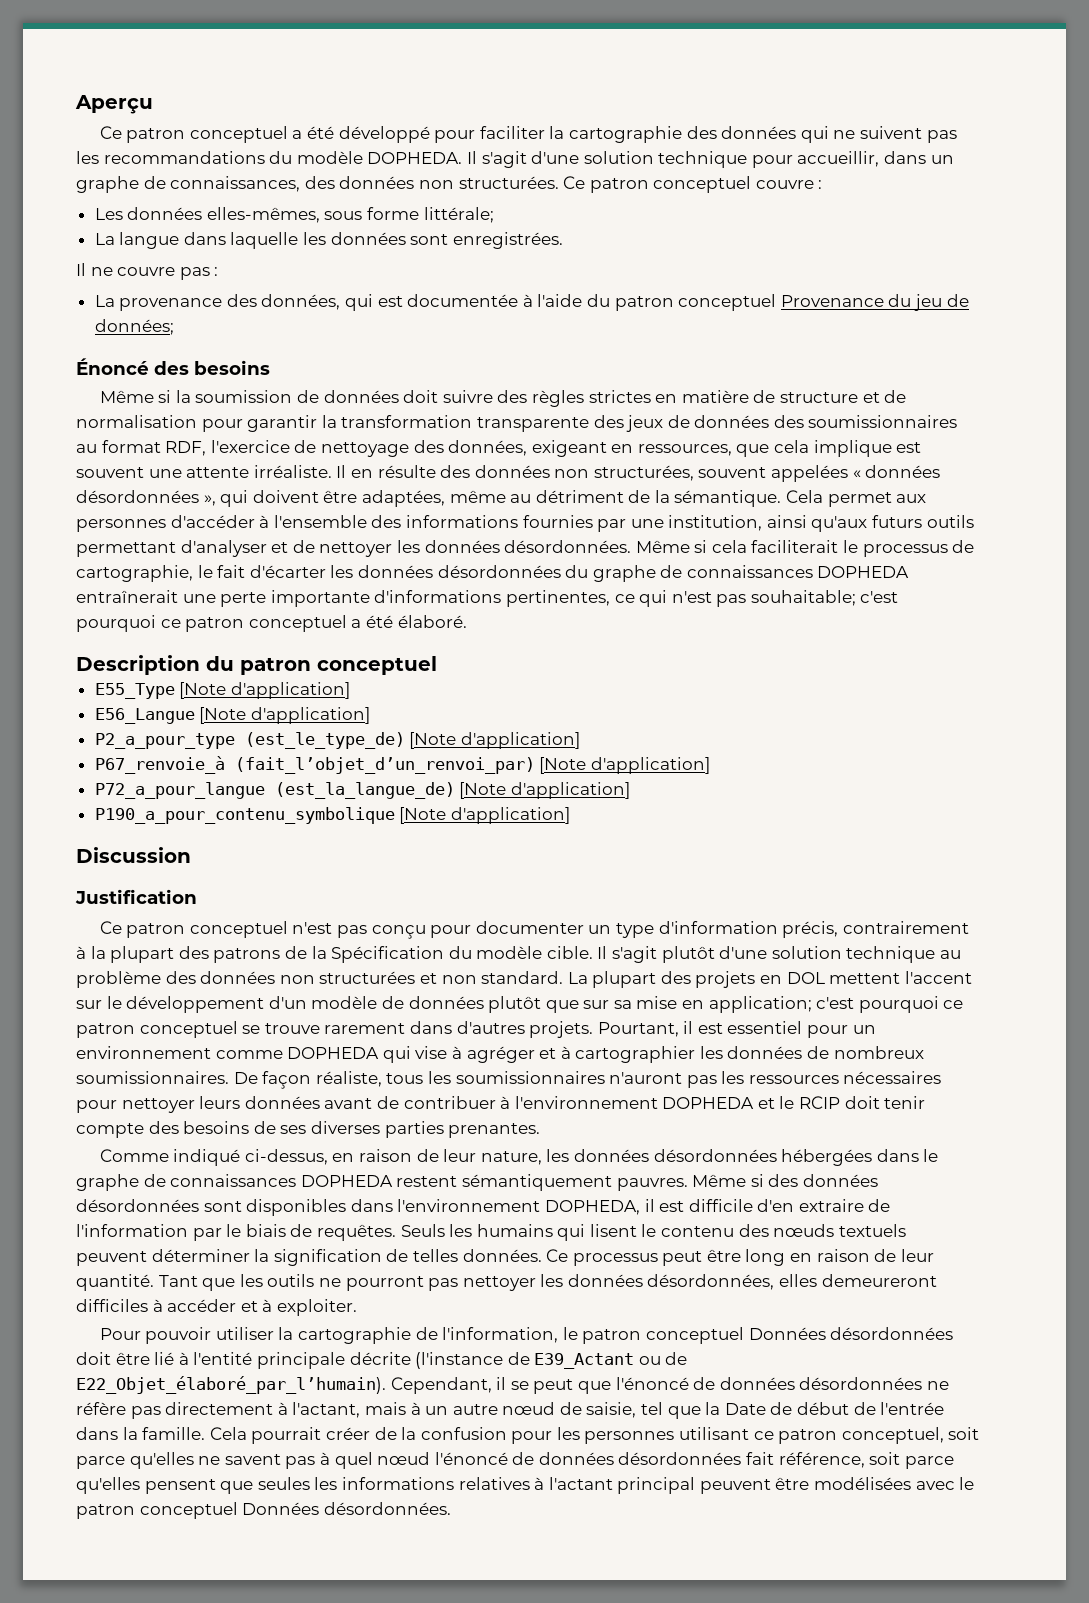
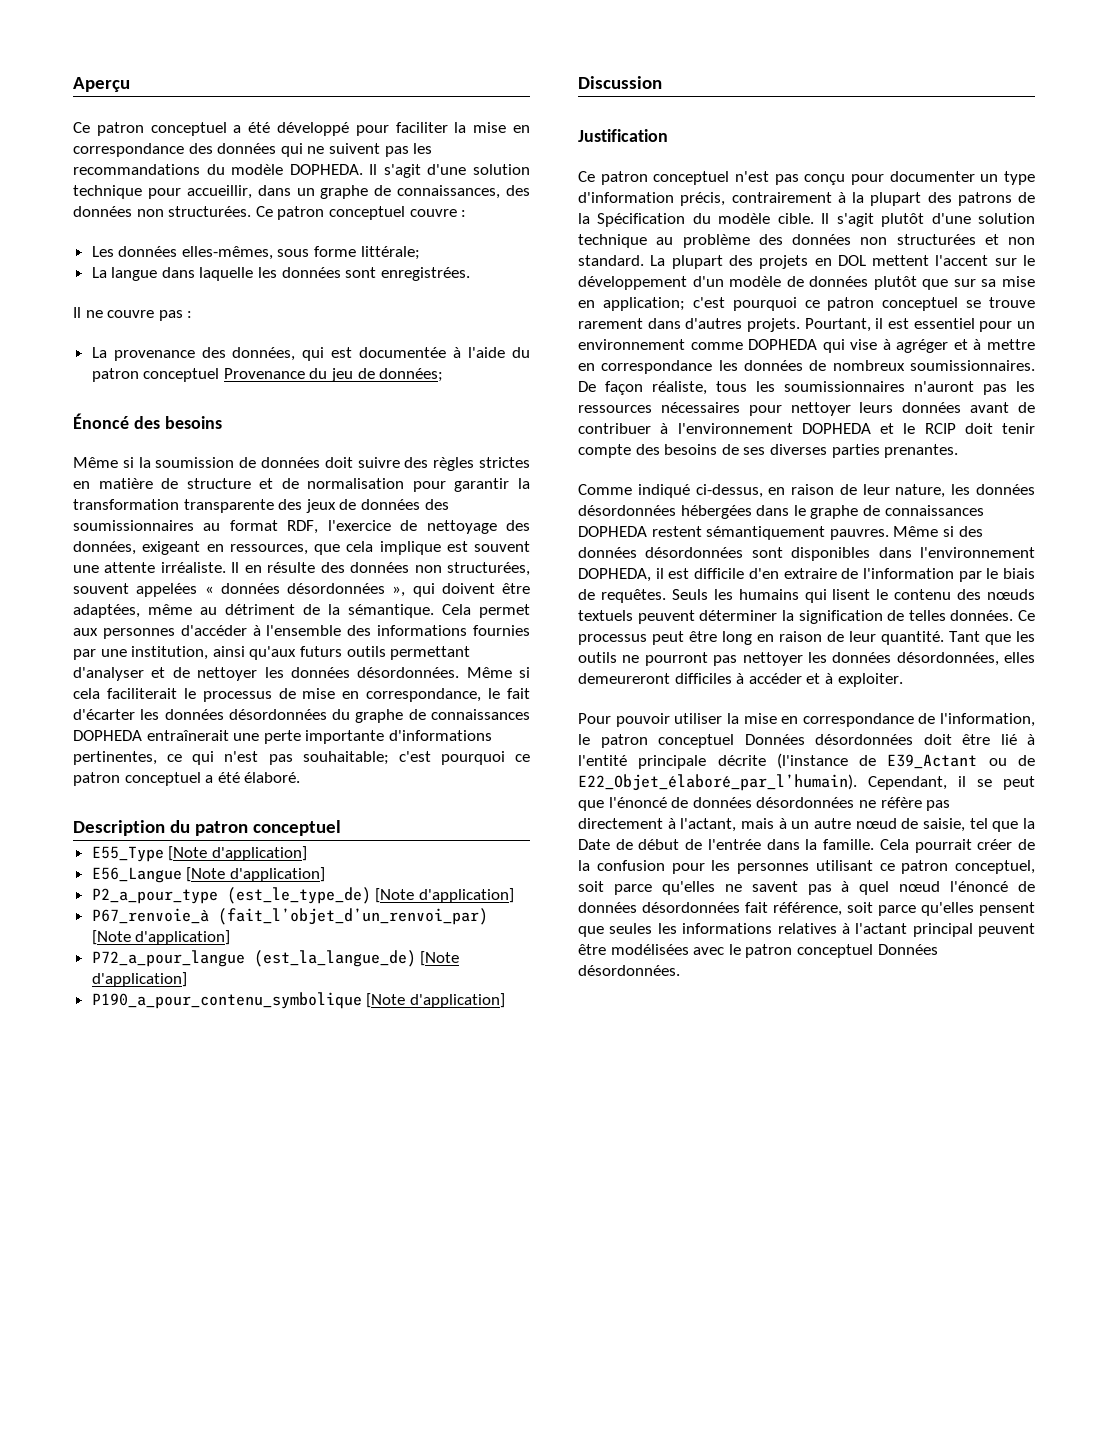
[569,126,683,143] cartographie -> [473,122,530,133] [73,143,184,157] mise en correspondance
[76,565,193,582] cartographie, -> [302,688,482,702] mise en correspondance,
[575,1046,696,1063] cartographier -> [986,339,1035,350] [578,360,713,374] mettre en correspondance
[298,1327,412,1344] cartographie -> [743,713,914,727] mise en correspondance

